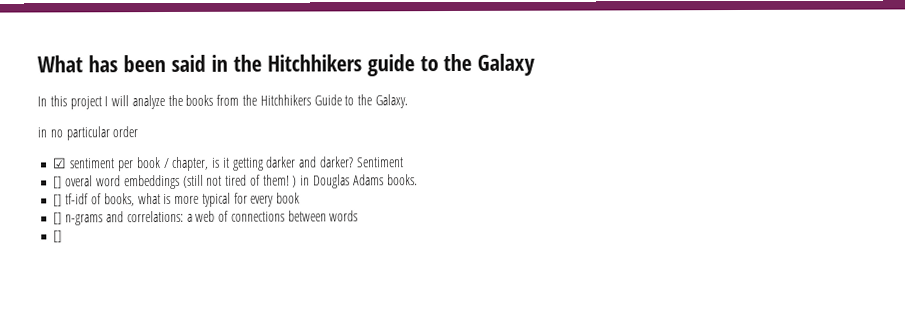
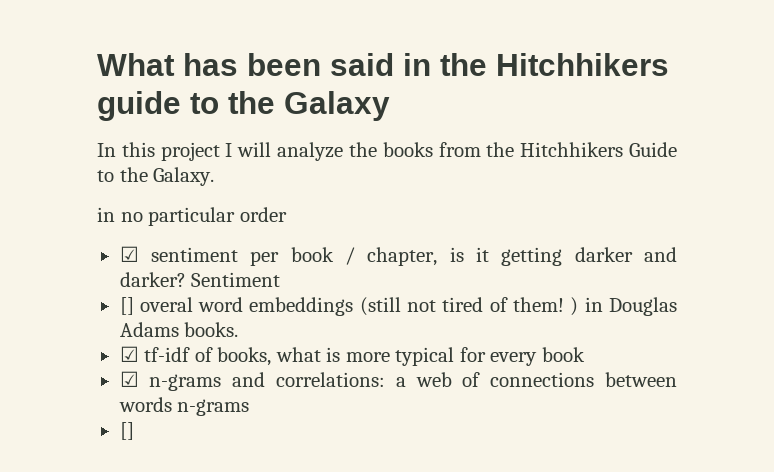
[53,194,63,207] [] -> [119,346,139,362] ☑
[53,212,63,225] [] -> [119,371,139,387] ☑
(359, 216) none -> [177,399,250,416] n-grams

